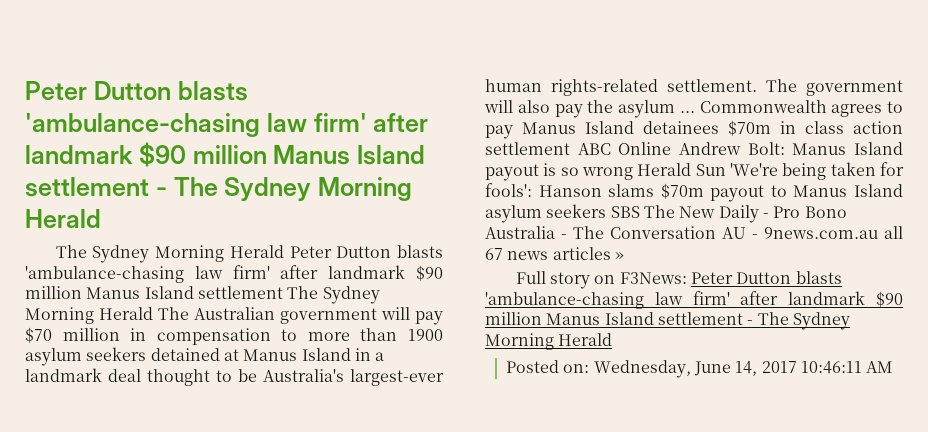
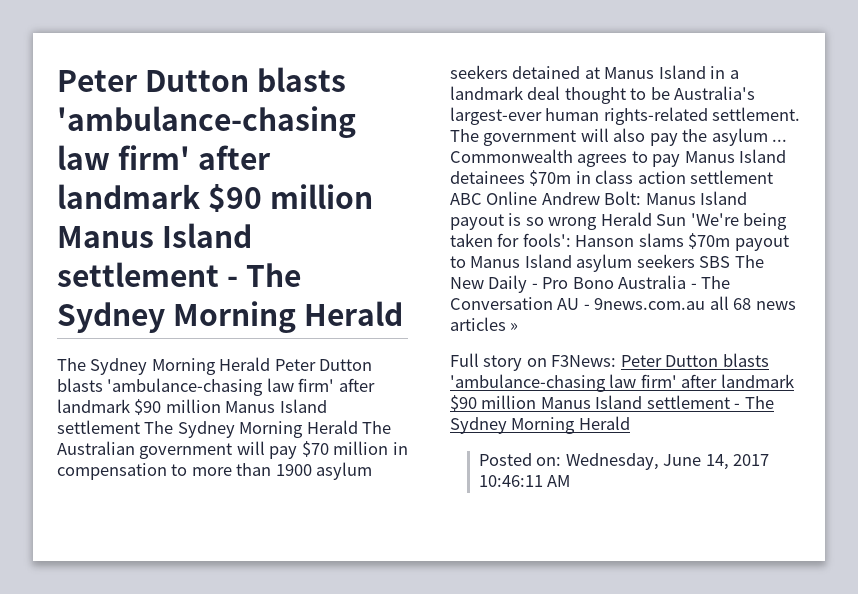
[485,248,503,260] 67 -> [733,298,752,310] 68

